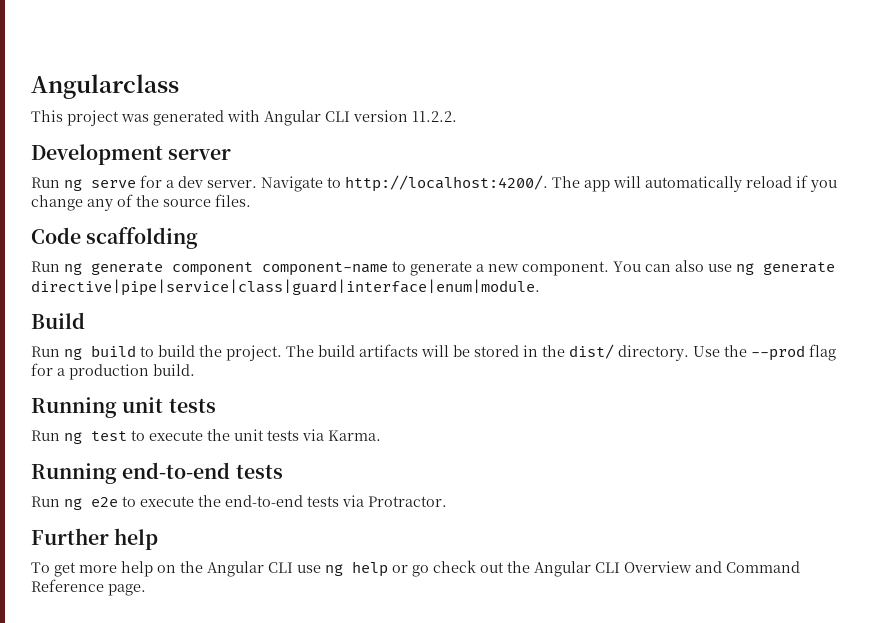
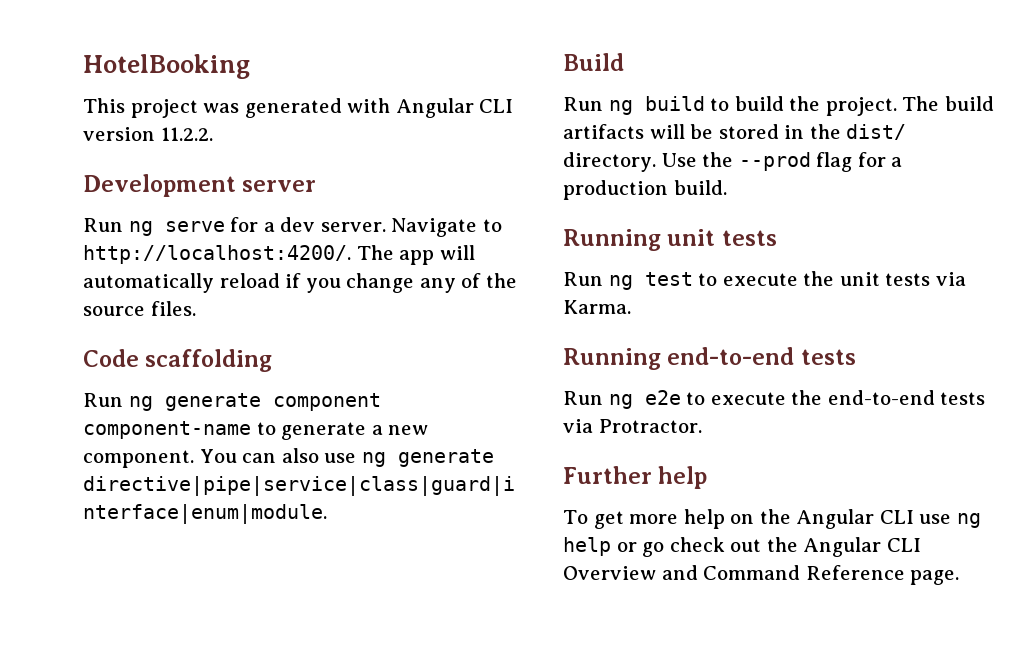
[31,74,179,99] Angularclass -> [83,54,250,79] HotelBooking

